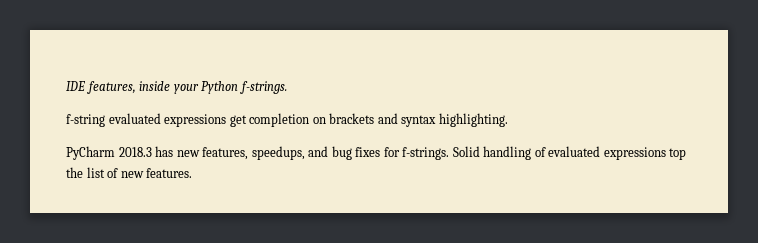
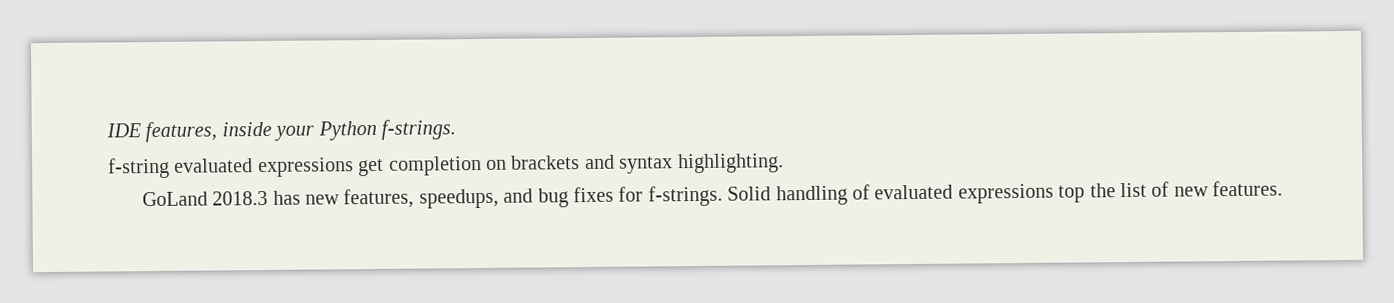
[66,146,115,160] PyCharm -> [141,191,208,207] GoLand

